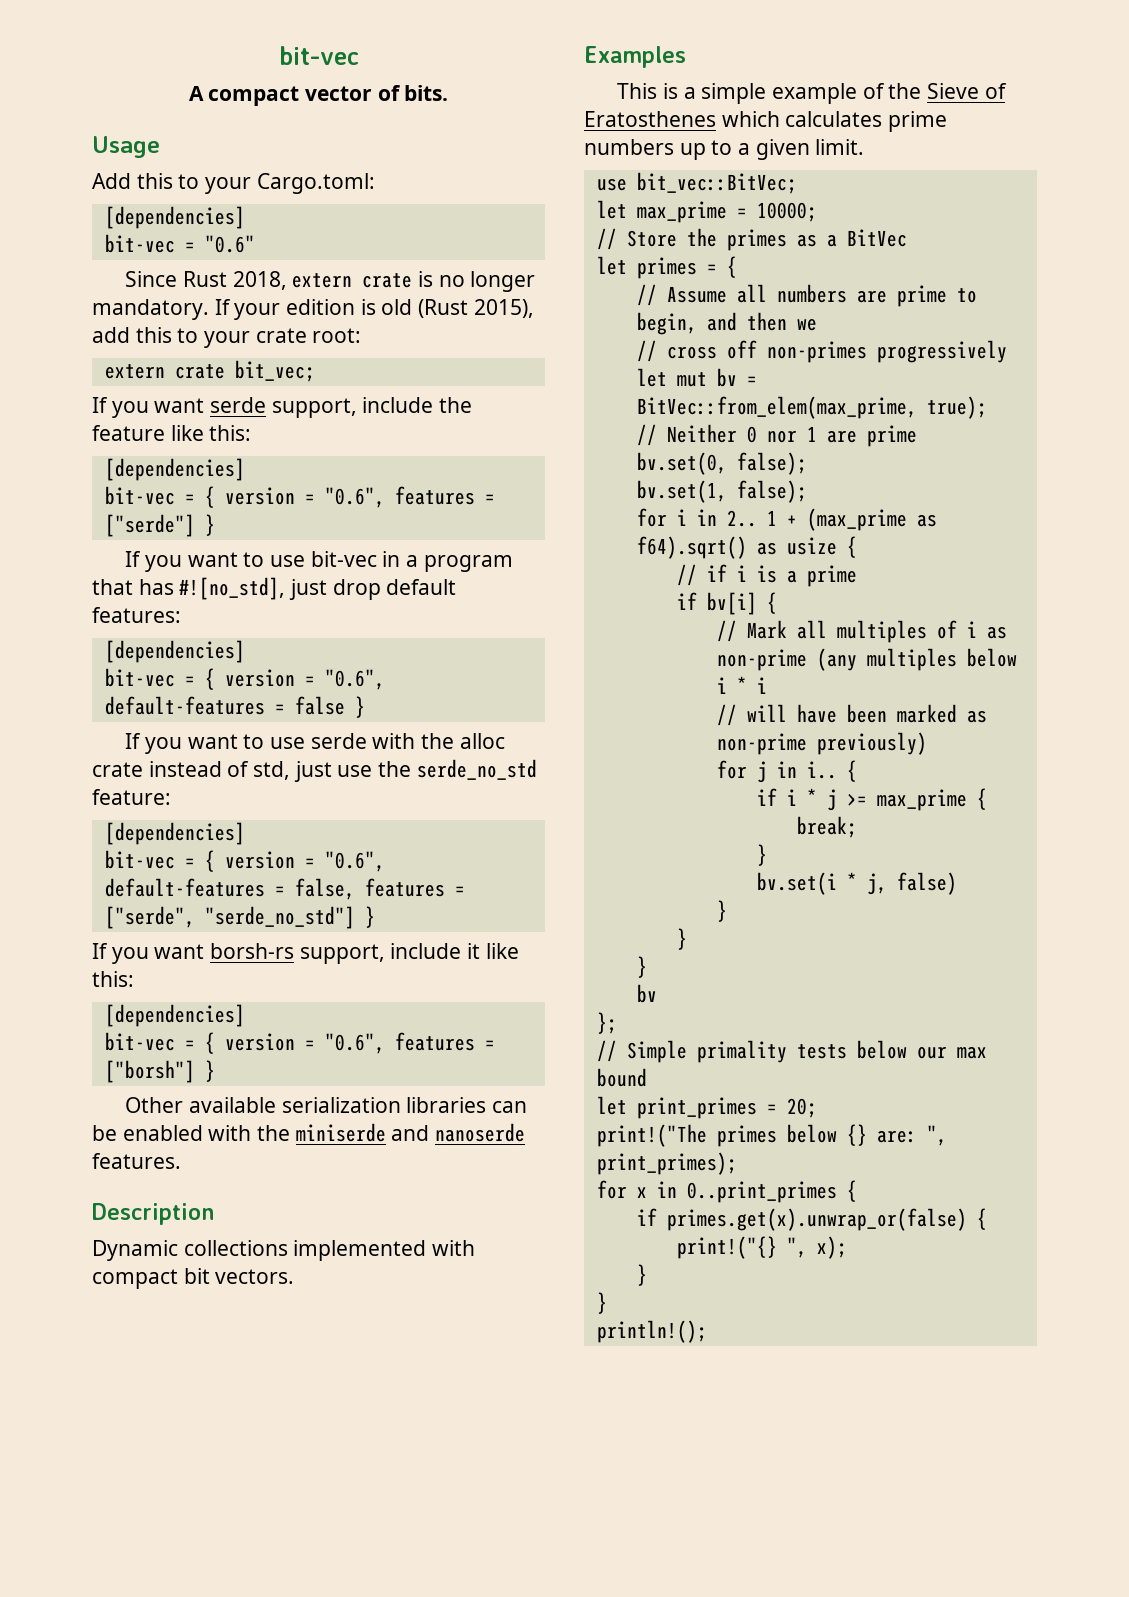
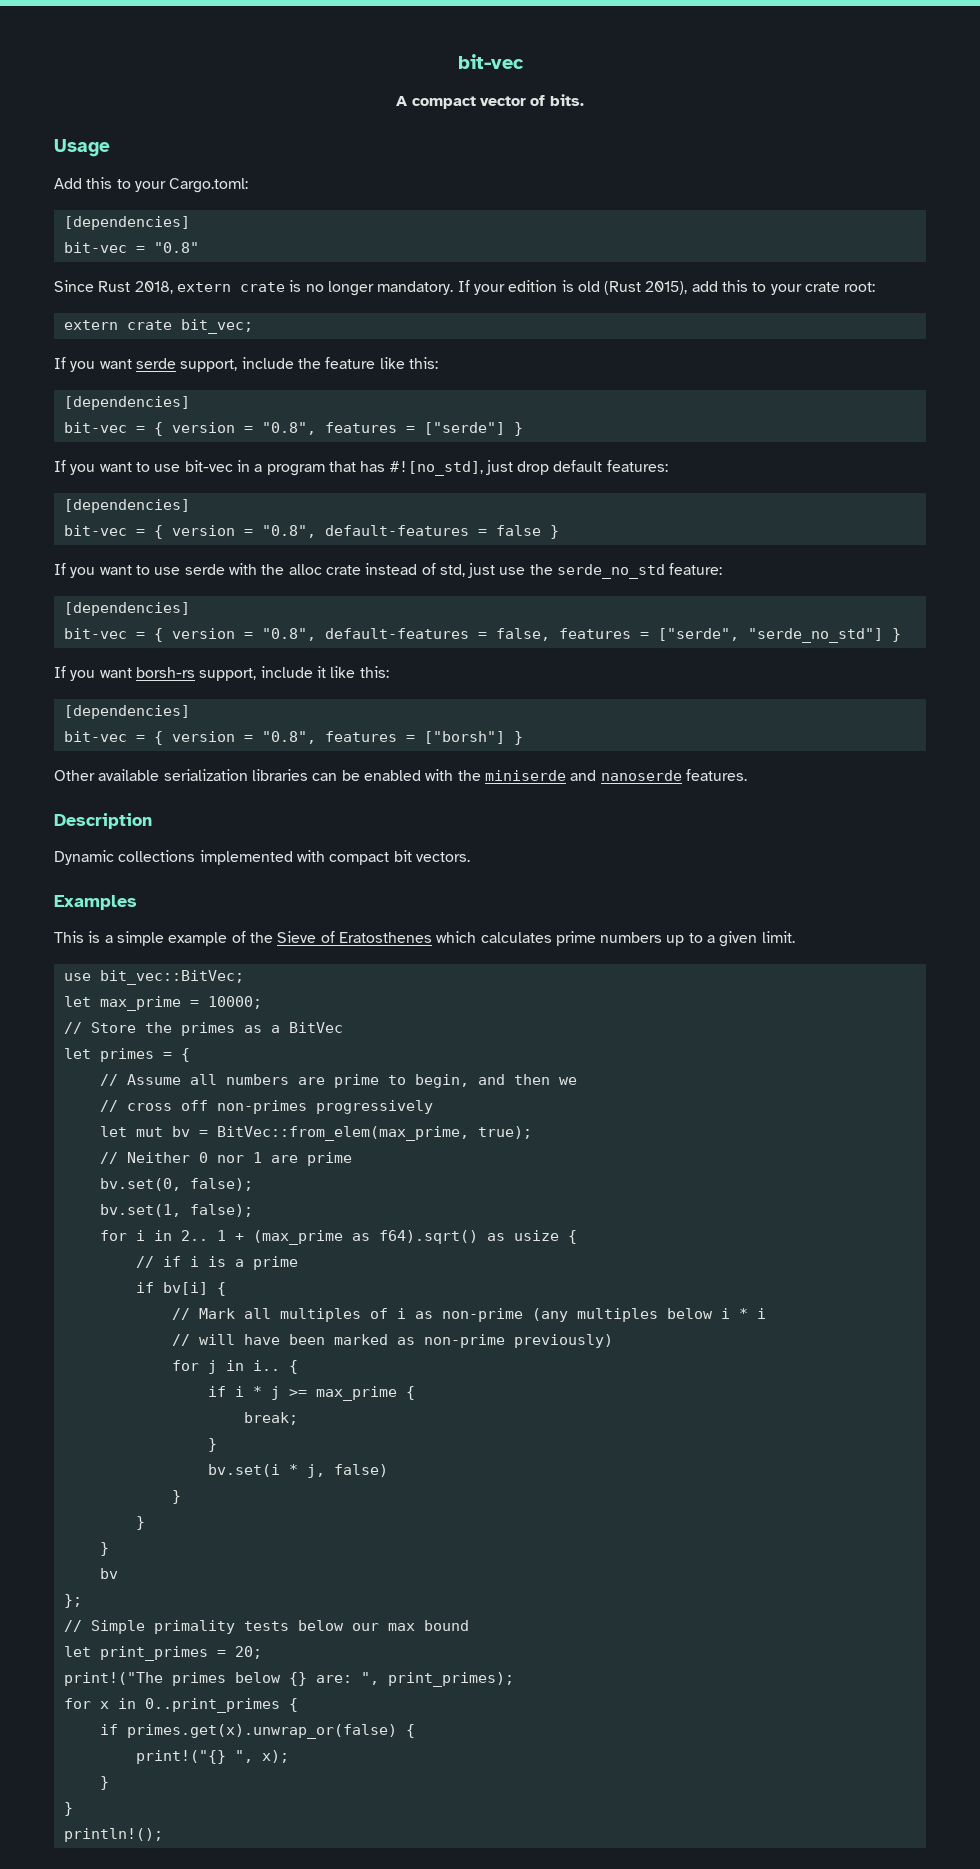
[204,235,255,253] "0.6" -> [153,242,199,253] "0.8"
[324,487,385,508] "0.6", -> [261,422,316,435] "0.8",
[324,669,385,690] "0.6", -> [261,525,316,538] "0.8",
[324,851,385,872] "0.6", -> [261,628,316,641] "0.8",
[324,1033,385,1054] "0.6", -> [261,731,316,744] "0.8",

